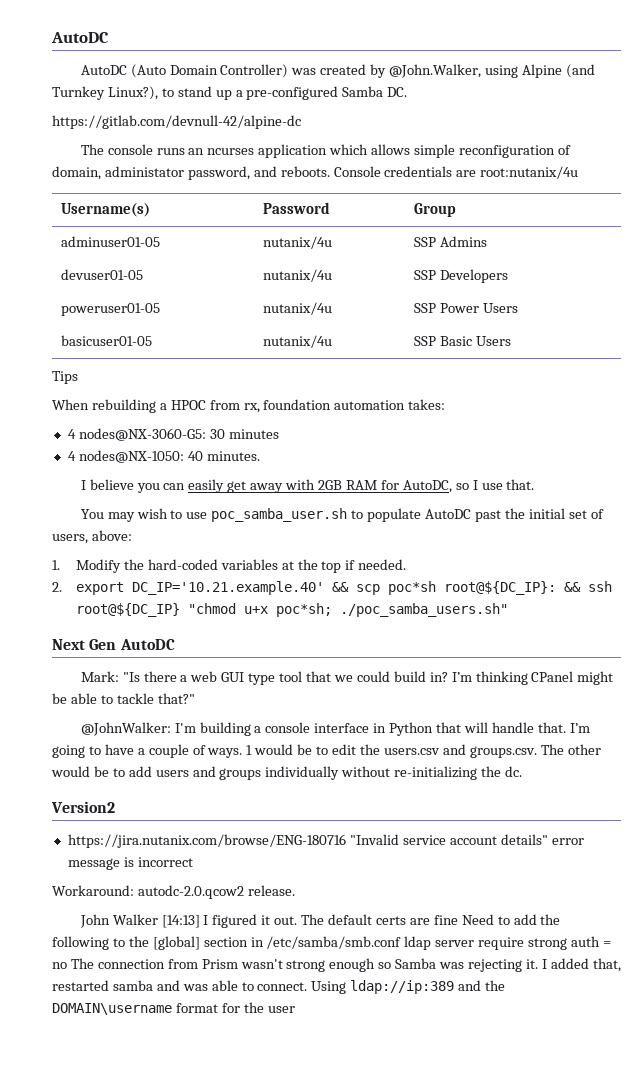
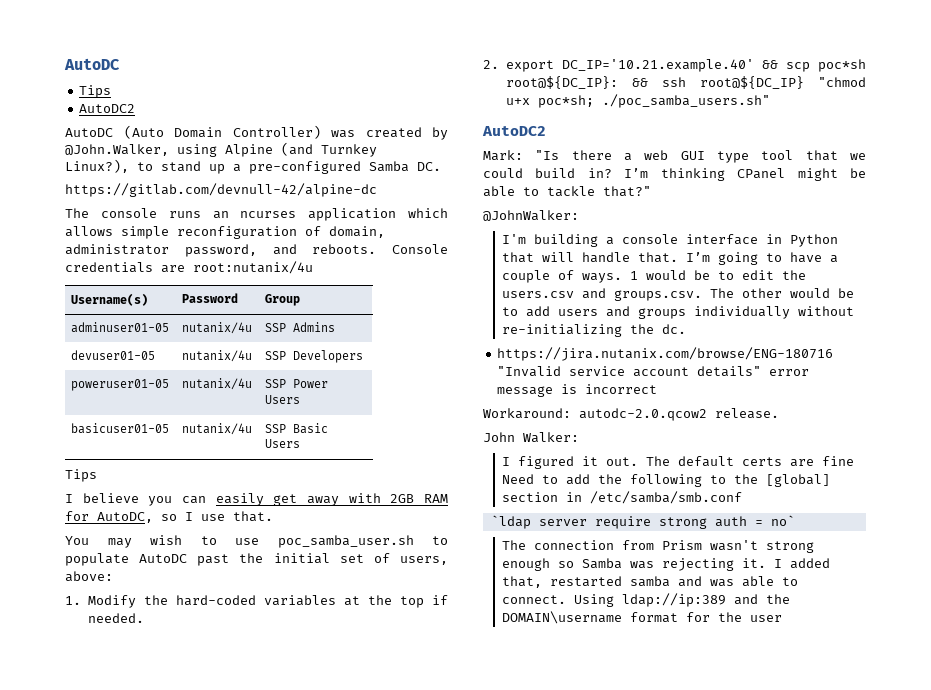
[51,32,109,43] AutoDC -> [64,58,120,70] [79,85,112,98] [79,104,136,113] AutoDC // Tips // AutoDC2
[104,166,184,177] administator -> [65,244,169,255] administrator
[52,399,446,413] [67,428,279,441] [67,450,260,463] // When rebuilding a HPOC from rx, foundation automation takes: // 4 nodes@NX-3060-G5: 30 minutes // 4 nodes@NX-1050: 40 minutes. -> (97, 475) none
[52,639,175,650] Next Gen AutoDC -> [482,126,546,136] AutoDC2
(171, 729) none -> (579, 215) //
[51,801,115,813] // Version2 -> (686, 329) none
[112,914,200,928] Walker [14:13] -> [523,432,579,443] Walker: //
[404,936,432,950] ldap -> [490,515,531,529] // `ldap
[52,962,67,969] no -> [770,515,795,526] no` //

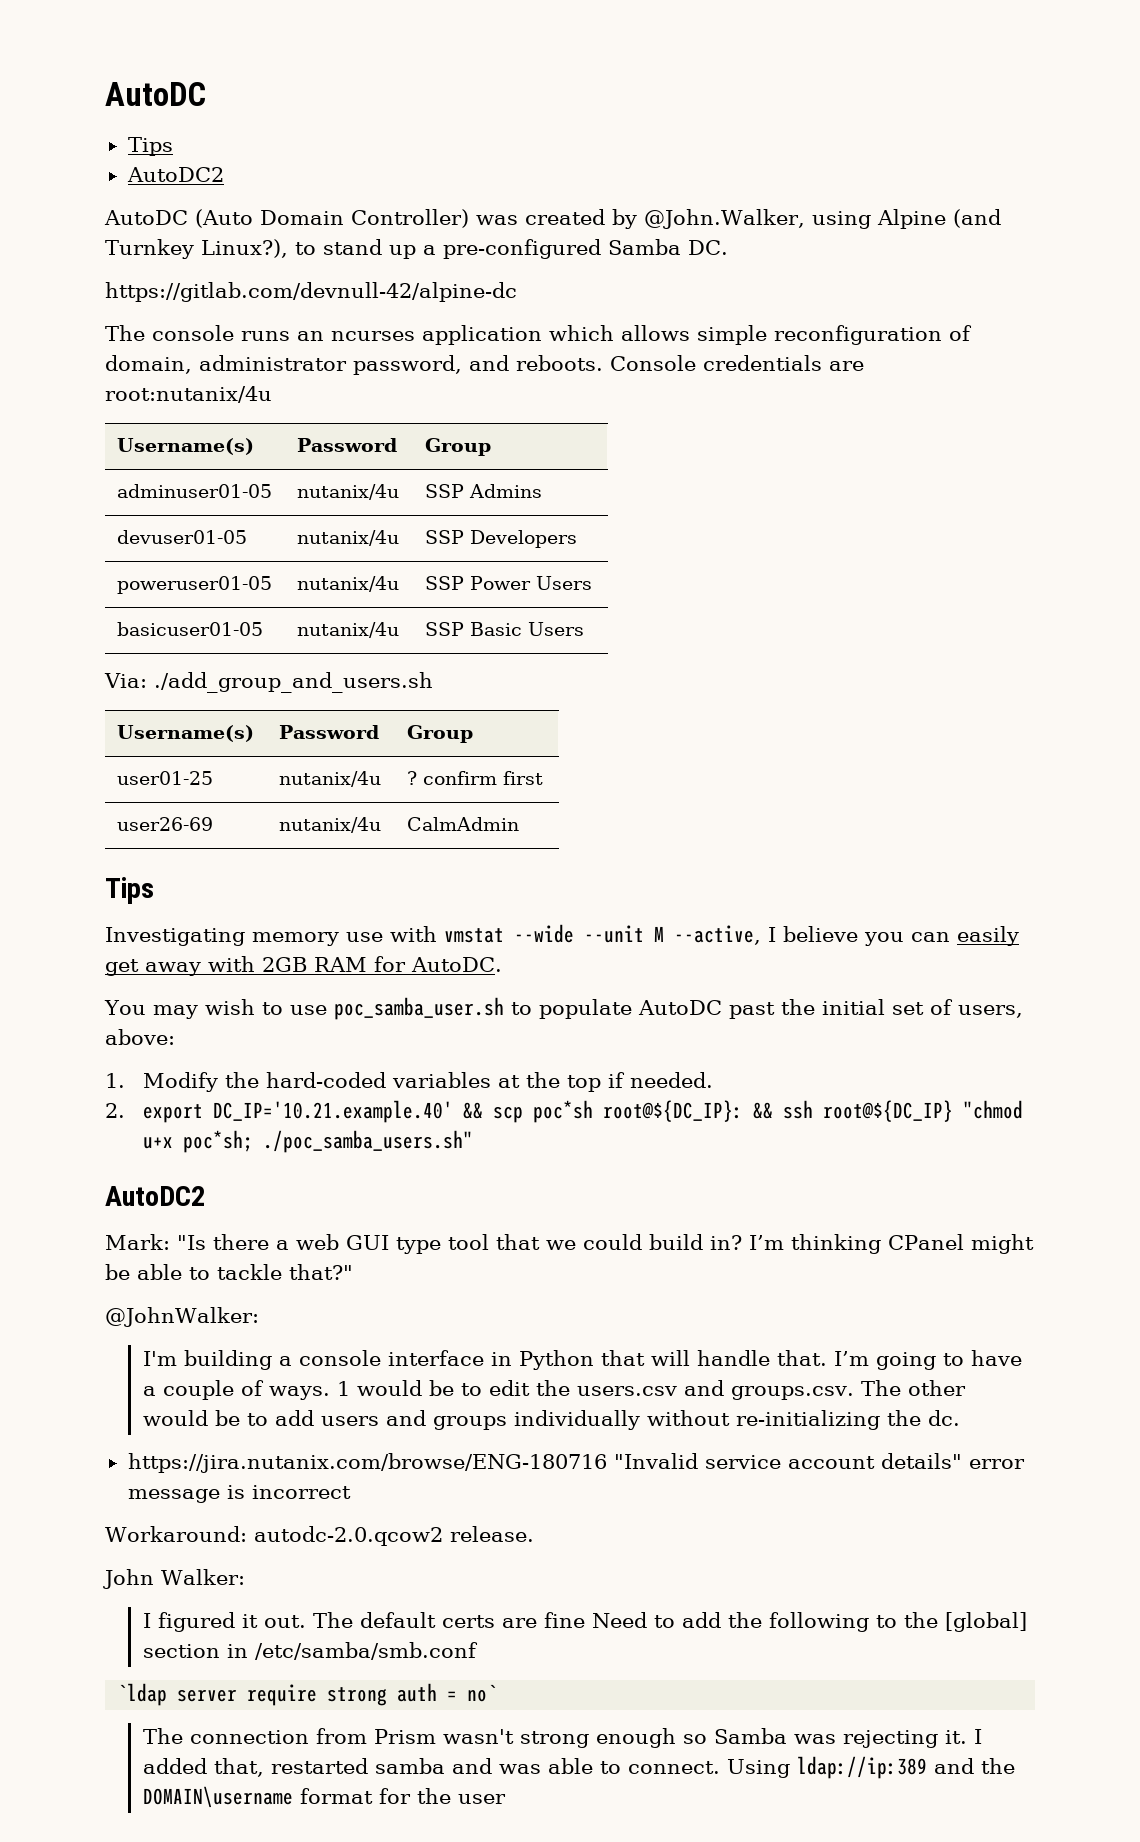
[65,469,97,482] Tips // -> [104,672,433,693] [117,725,255,742] [279,725,380,739] [407,725,474,743] [117,771,214,785] [279,771,382,787] [407,771,544,785] [117,817,214,831] [279,817,382,833] [407,817,520,831] [105,877,154,904] [105,924,761,946] Via: ./add_group_and_users.sh // Username(s) | Password | Group // user01-25 | nutanix/4u | ? confirm first // user26-69 | nutanix/4u | CalmAdmin // Tips // Investigating memory use with vmstat --wide --unit M --active,
[97,511,273,523] AutoDC, so I use that. -> [411,957,502,972] AutoDC.

